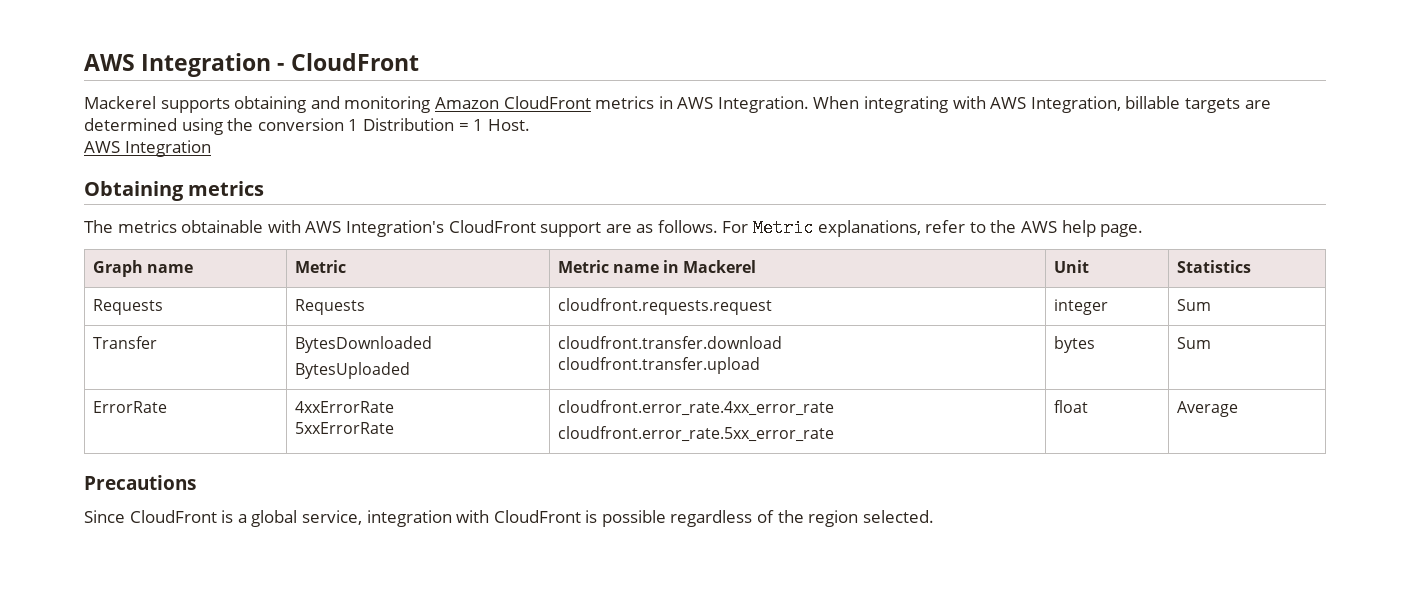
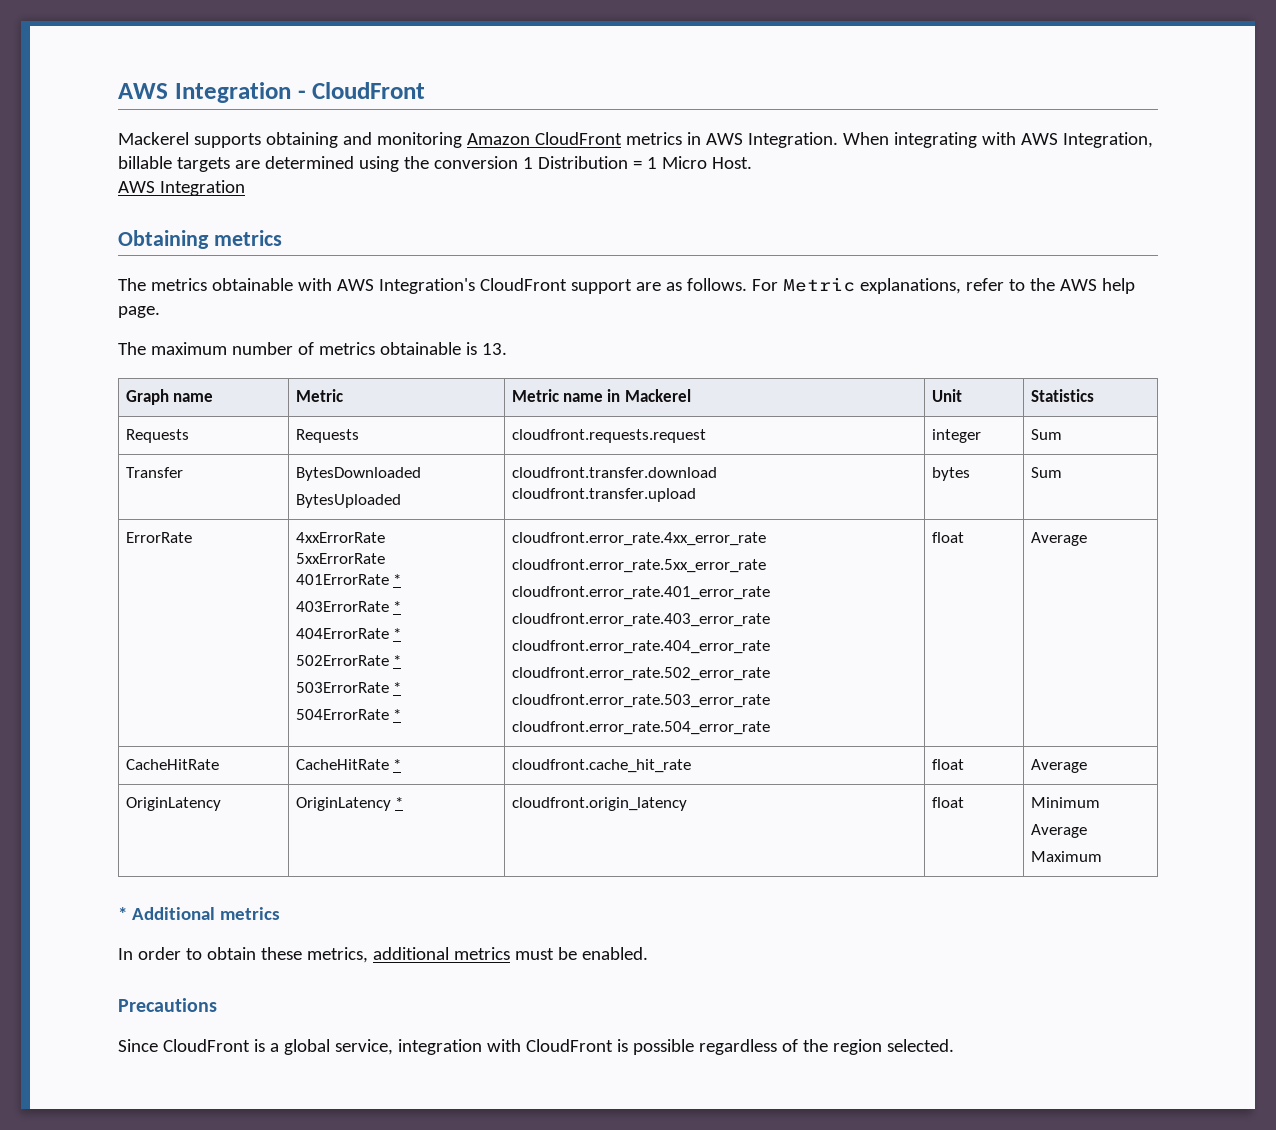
(484, 125) none -> [661,156,707,169] Micro
(1144, 230) none -> [118,342,507,355] // The maximum number of metrics obtainable is 13.
[557,400,834,416] [557,426,834,442] [1053,400,1088,413] [1176,401,1238,417] | cloudfront.error_rate.4xx_error_rate // cloudfront.error_rate.5xx_error_rate | float | Average -> [295,574,401,585] [295,601,401,612] [295,628,401,639] [295,655,401,666] [295,682,401,693] [295,709,401,720] [511,532,766,546] [511,559,766,573] [511,586,770,600] [511,613,770,627] [511,640,770,654] [511,667,770,681] [511,694,770,708] [511,721,770,735] [931,532,964,543] [1030,532,1087,546] [125,759,219,770] [295,759,401,770] [511,759,691,773] [931,759,964,770] [1030,759,1087,773] [125,797,221,811] [295,797,403,811] [511,797,687,811] [931,797,964,808] [1030,797,1100,808] [1030,824,1087,838] [1030,851,1102,862] [118,907,280,920] [118,947,648,963] // 401ErrorRate * // 403ErrorRate * // 404ErrorRate * // 502ErrorRate * // 503ErrorRate * // 504ErrorRate * | cloudfront.error_rate.4xx_error_rate // cloudfront.error_rate.5xx_error_rate // cloudfront.error_rate.401_error_rate // cloudfront.error_rate.403_error_rate // cloudfront.error_rate.404_error_rate // cloudfront.error_rate.502_error_rate // cloudfront.error_rate.503_error_rate // cloudfront.error_rate.504_error_rate | float | Average // CacheHitRate | CacheHitRate * | cloudfront.cache_hit_rate | float | Average // OriginLatency | OriginLatency * | cloudfront.origin_latency | float | Minimum // Average // Maximum // * Additional metrics // In order to obtain these metrics, additional metrics must be enabled.

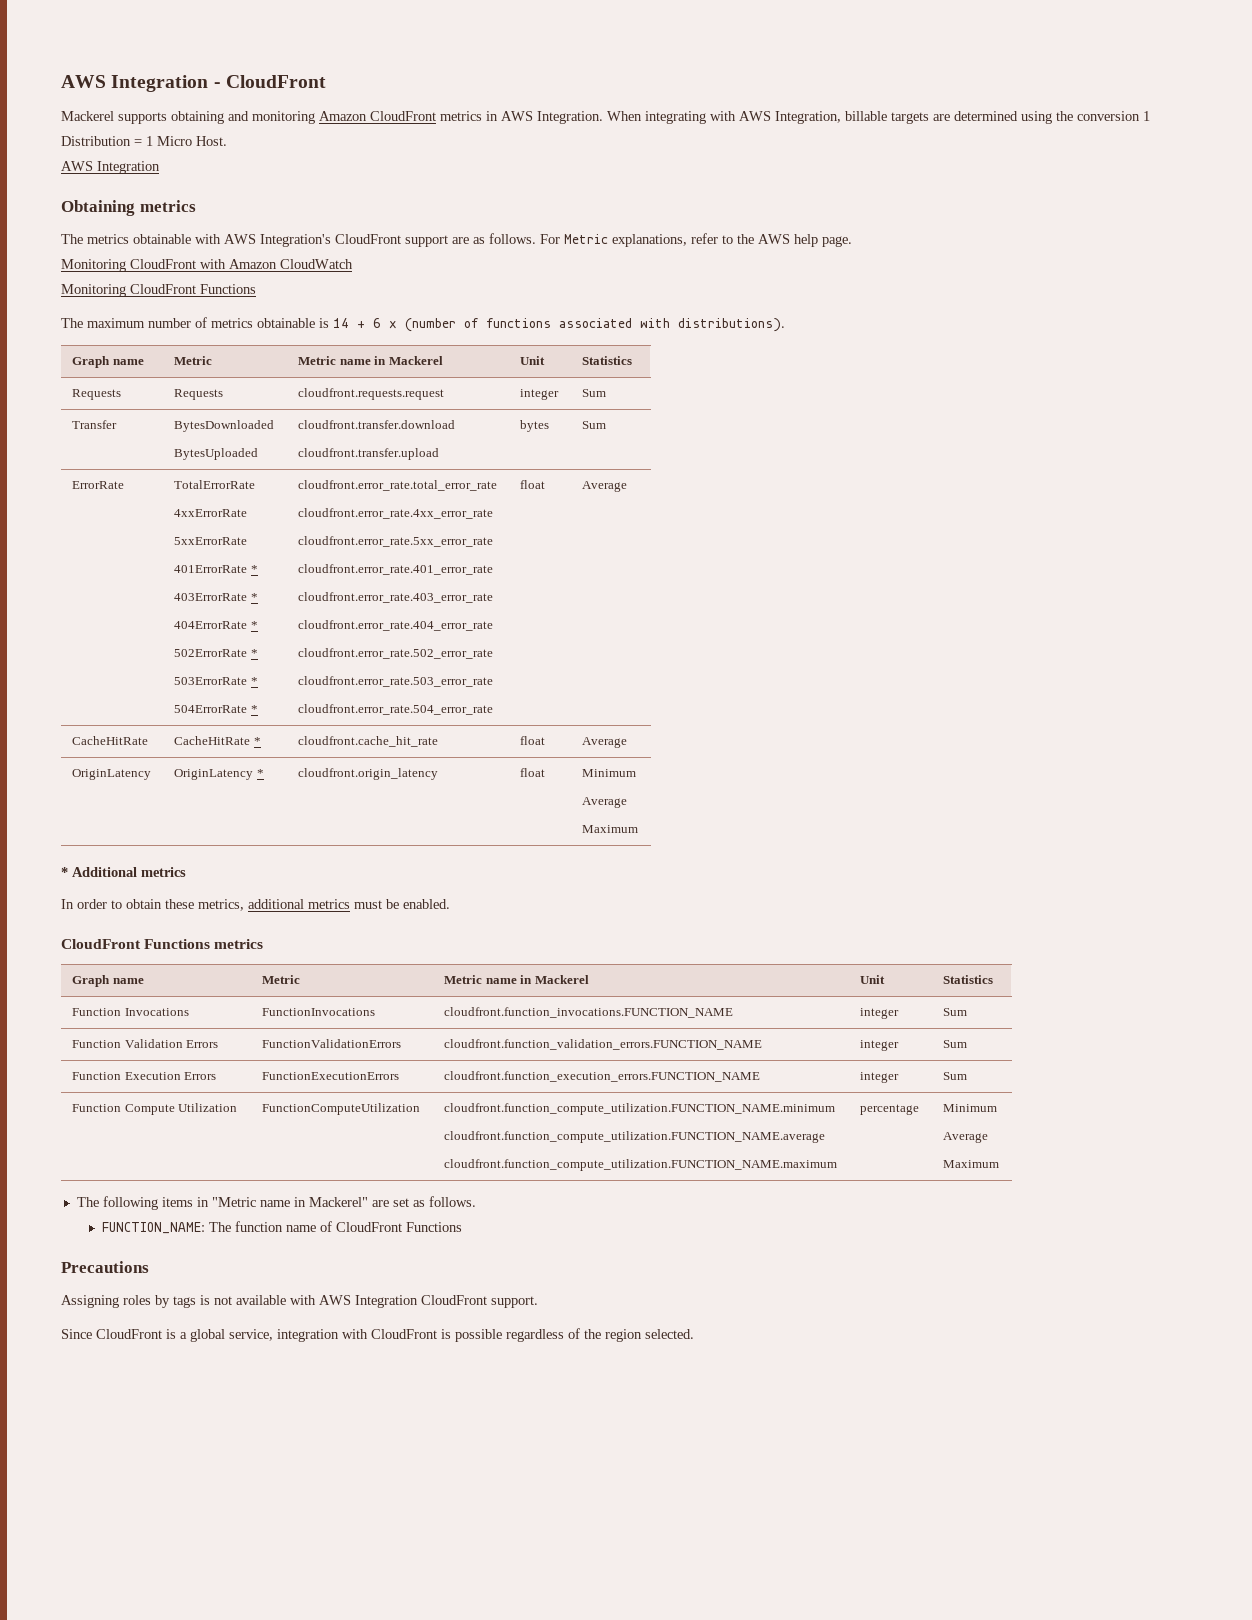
(160, 312) none -> [61,259,353,272] [61,284,256,297] // Monitoring CloudFront with Amazon CloudWatch // Monitoring CloudFront Functions
[481,343,507,355] 13. -> [333,318,785,332] 14 + 6 × (number of functions associated with distributions).
(192, 537) none -> [174,480,256,489] TotalErrorRate //
(401, 714) none -> [298,480,498,491] cloudfront.error_rate.total_error_rate //
[118,998,217,1012] Precautions -> [61,939,264,949] [72,975,144,987] [262,975,301,984] [444,975,589,984] [860,975,886,984] [943,975,994,984] [72,1008,189,1016] [262,1008,376,1016] [444,1007,734,1018] [860,1008,900,1019] [943,1008,968,1016] [72,1039,219,1048] [262,1039,402,1048] [444,1039,763,1050] [860,1040,900,1051] [943,1040,968,1048] [72,1072,217,1080] [262,1072,400,1080] [444,1071,761,1082] [860,1072,900,1083] [943,1072,968,1080] [72,1103,238,1115] [262,1103,421,1115] [444,1103,836,1115] [444,1131,826,1143] [444,1159,838,1171] [860,1104,920,1115] [943,1104,998,1112] [943,1132,989,1143] [943,1160,1000,1168] [76,1196,476,1210] [102,1221,463,1234] [61,1261,149,1273] [61,1295,538,1308] CloudFront Functions metrics // Graph name | Metric | Metric name in Mackerel | Unit | Statistics // Function Invocations | FunctionInvocations | cloudfront.function_invocations.FUNCTION_NAME | integer | Sum // Function Validation Errors | FunctionValidationErrors | cloudfront.function_validation_errors.FUNCTION_NAME | integer | Sum // Function Execution Errors | FunctionExecutionErrors | cloudfront.function_execution_errors.FUNCTION_NAME | integer | Sum // Function Compute Utilization | FunctionComputeUtilization | cloudfront.function_compute_utilization.FUNCTION_NAME.minimum // cloudfront.function_compute_utilization.FUNCTION_NAME.average // cloudfront.function_compute_utilization.FUNCTION_NAME.maximum | percentage | Minimum // Average // Maximum // The following items in "Metric name in Mackerel" are set as follows. // FUNCTION_NAME: The function name of CloudFront Functions // Precautions // Assigning roles by tags is not available with AWS Integration CloudFront support.

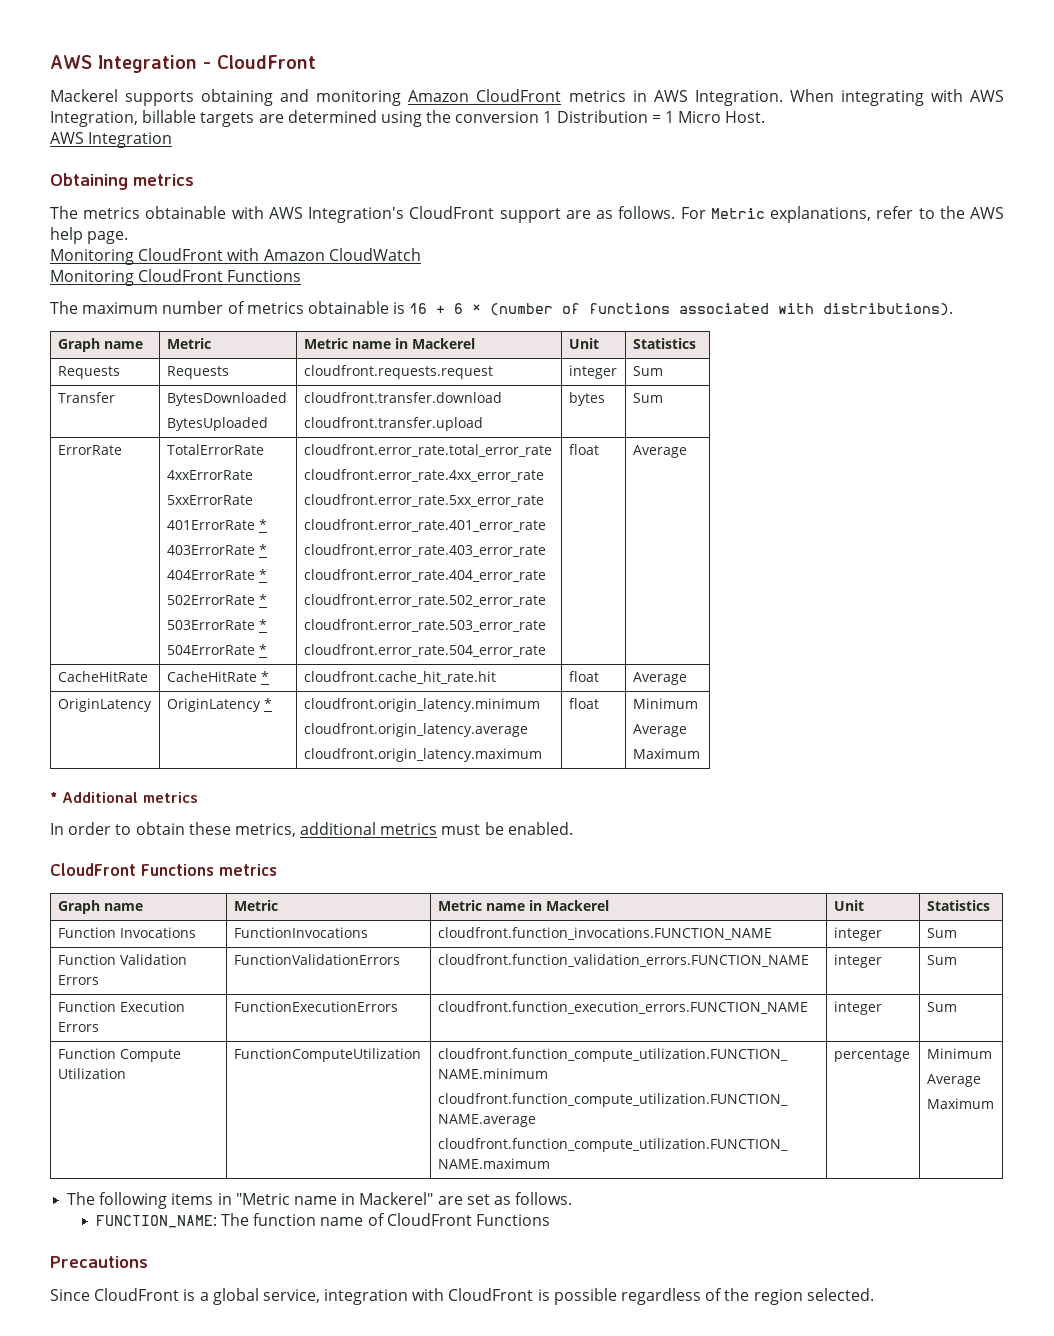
[333,318,349,328] 14 -> [409,303,428,314] 16
[298,736,439,747] cloudfront.cache_hit_rate -> [303,671,496,684] cloudfront.cache_hit_rate.hit
[298,768,439,780] cloudfront.origin_latency -> [303,698,540,712] [303,723,528,737] [303,748,542,762] cloudfront.origin_latency.minimum // cloudfront.origin_latency.average // cloudfront.origin_latency.maximum
[61,1295,538,1308] // Assigning roles by tags is not available with AWS Integration CloudFront support. -> (148, 1262) none

